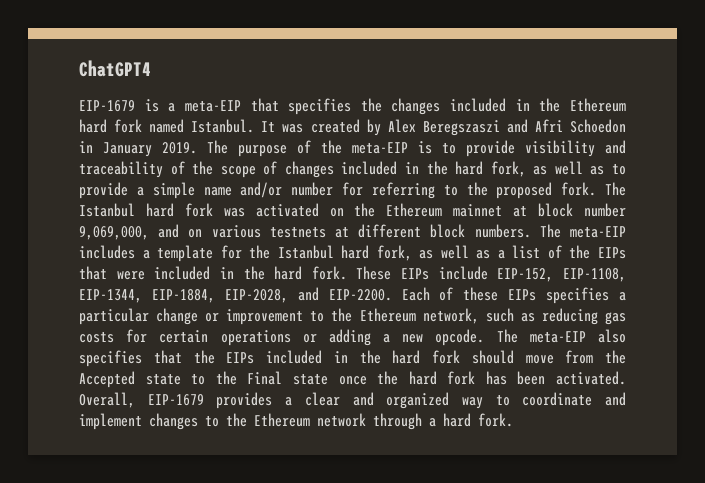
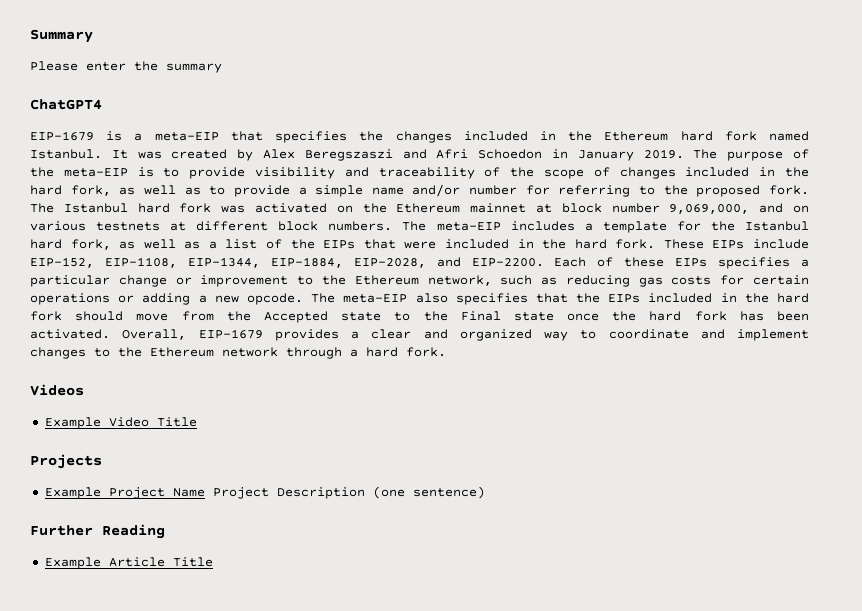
(79, 68) none -> [30,29,93,43] [30,61,222,73] Summary // Please enter the summary //
(513, 420) none -> [30,384,84,396] [44,417,197,429] [30,454,102,469] [44,486,485,499] [30,524,165,539] [44,557,213,569] // Videos // Example Video Title // Projects // Example Project Name Project Description (one sentence) // Further Reading // Example Article Title

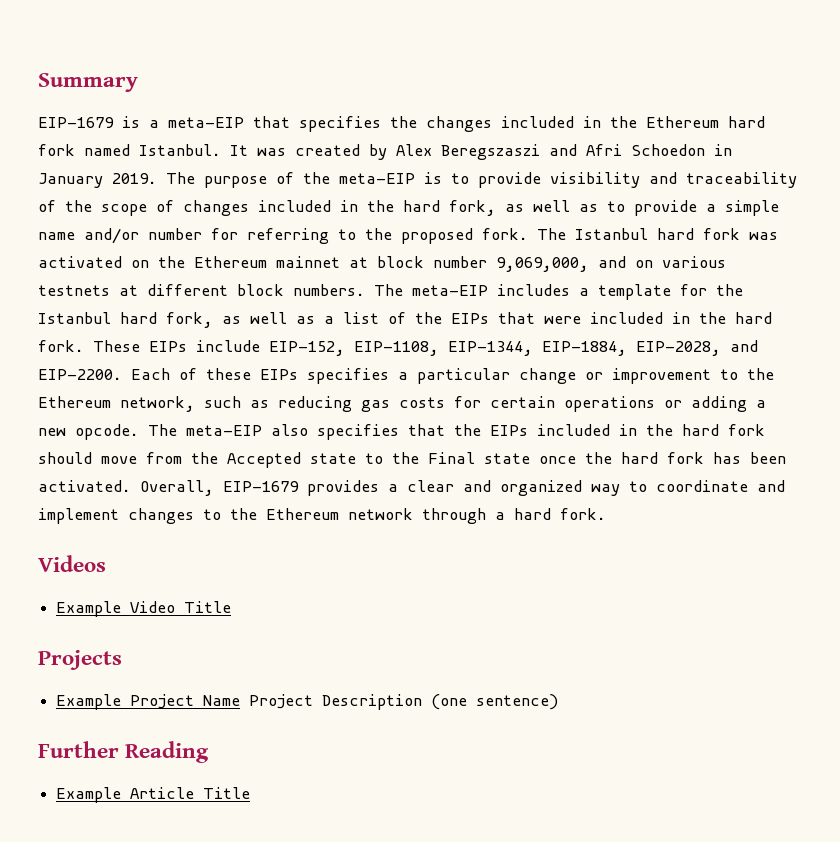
[30,61,222,73] [30,99,102,110] // Please enter the summary // ChatGPT4 -> (138, 82) none

